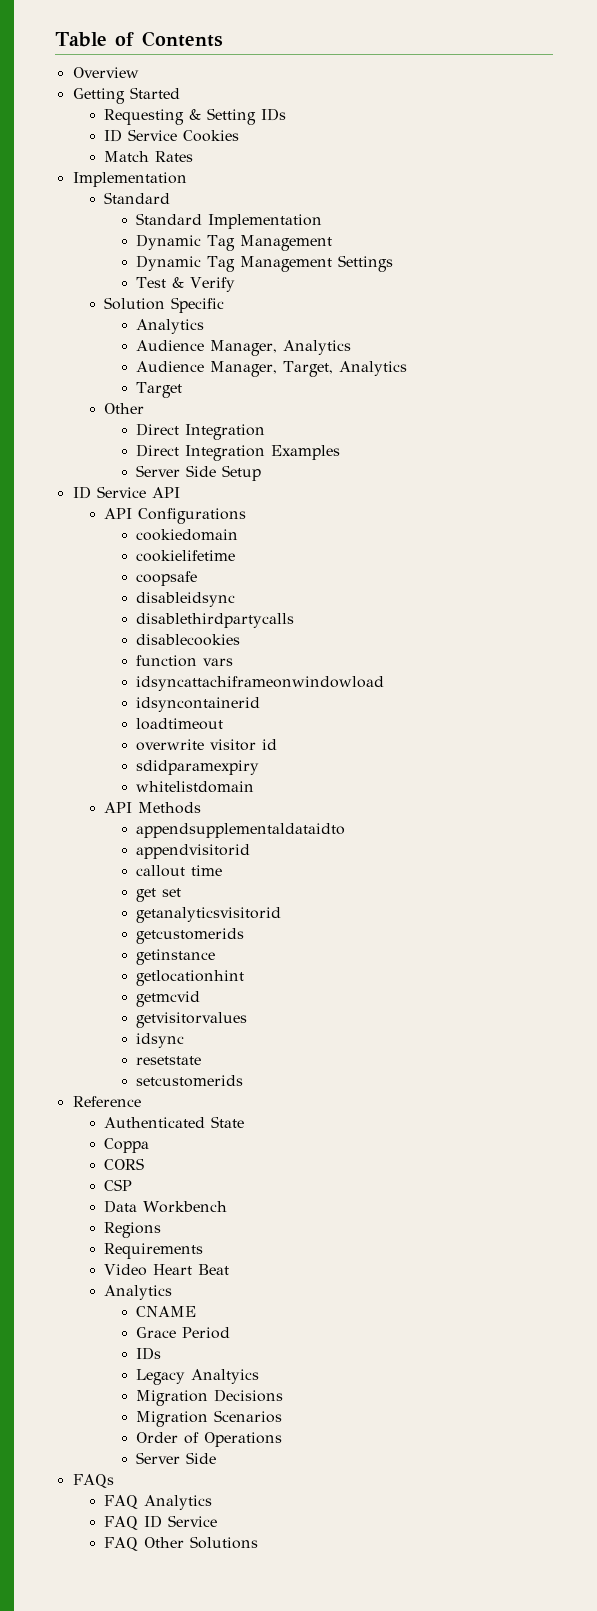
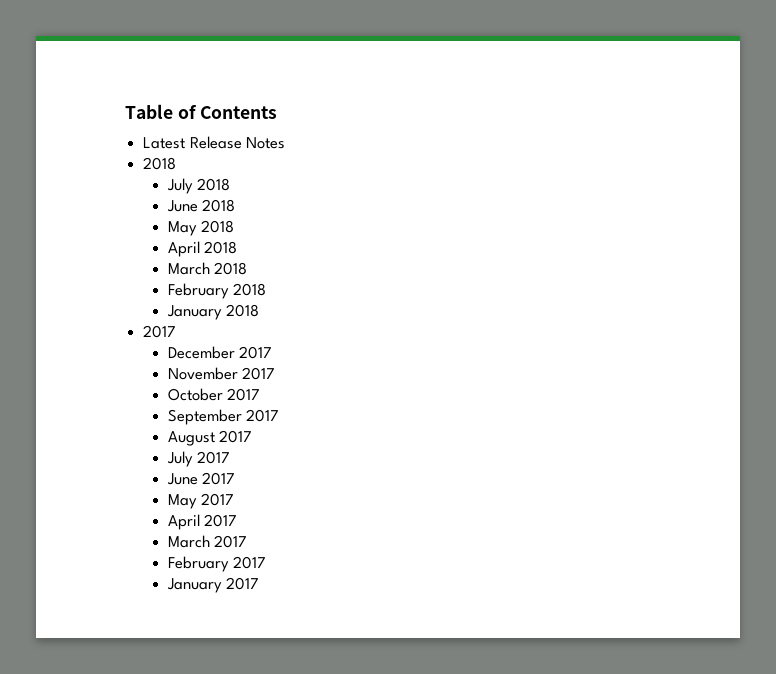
[72,67,139,78] [72,87,180,104] [104,108,287,125] [104,129,240,142] [104,151,194,162] [72,172,187,187] [104,192,171,204] [136,213,323,229] [136,234,333,251] [136,255,394,272] [136,277,236,292] [104,297,225,313] [136,319,205,334] [136,340,352,356] [136,361,408,377] [136,382,183,398] [104,403,145,414] [136,423,266,440] [136,444,341,461] [136,465,262,481] [72,486,180,499] [104,508,247,524] [136,529,239,541] [136,550,236,562] [136,571,198,586] [136,592,236,607] [136,613,295,628] [136,634,241,646] [136,655,234,667] [136,676,385,691] [136,697,261,712] [136,718,224,730] [136,739,278,751] [136,760,260,775] [136,781,255,793] [104,802,202,814] [136,823,346,838] [136,844,251,859] [136,865,223,877] [136,888,182,902] [136,907,282,923] [136,928,245,944] [136,949,216,965] [136,970,245,986] [136,991,201,1007] [136,1012,248,1028] [136,1033,185,1048] [136,1056,202,1065] [136,1075,244,1087] [72,1096,141,1107] [104,1116,245,1128] [104,1138,150,1153] [104,1158,145,1170] [104,1179,133,1191] [104,1200,228,1213] [104,1222,162,1238] [104,1243,204,1259] [104,1264,230,1276] [104,1285,173,1300] [136,1306,197,1317] [136,1327,231,1339] [136,1347,162,1360] [136,1369,260,1385] [136,1389,284,1406] [136,1410,283,1427] [136,1432,283,1447] [136,1452,217,1464] [72,1474,114,1488] [104,1495,213,1510] [104,1515,218,1530] [104,1536,259,1551] Overview // Getting Started // Requesting & Setting IDs // ID Service Cookies // Match Rates // Implementation // Standard // Standard Implementation // Dynamic Tag Management // Dynamic Tag Management Settings // Test & Verify // Solution Specific // Analytics // Audience Manager, Analytics // Audience Manager, Target, Analytics // Target // Other // Direct Integration // Direct Integration Examples // Server Side Setup // ID Service API // API Configurations // cookiedomain // cookielifetime // coopsafe // disableidsync // disablethirdpartycalls // disablecookies // function vars // idsyncattachiframeonwindowload // idsyncontainerid // loadtimeout // overwrite visitor id // sdidparamexpiry // whitelistdomain // API Methods // appendsupplementaldataidto // appendvisitorid // callout time // get set // getanalyticsvisitorid // getcustomerids // getinstance // getlocationhint // getmcvid // getvisitorvalues // idsync // resetstate // setcustomerids // Reference // Authenticated State // Coppa // CORS // CSP // Data Workbench // Regions // Requirements // Video Heart Beat // Analytics // CNAME // Grace Period // IDs // Legacy Analtyics // Migration Decisions // Migration Scenarios // Order of Operations // Server Side // FAQs // FAQ Analytics // FAQ ID Service // FAQ Other Solutions -> [143,136,286,149] [143,157,177,170] [166,178,230,194] [166,199,235,212] [167,220,234,236] [167,241,237,257] [167,262,247,275] [167,283,266,299] [166,304,259,320] [143,325,177,338] [167,346,272,359] [167,367,275,380] [167,388,260,401] [167,409,279,425] [167,430,252,446] [166,451,230,467] [166,472,235,485] [167,493,234,509] [167,514,237,530] [167,535,247,548] [167,556,266,572] [166,577,259,593] Latest Release Notes // 2018 // July 2018 // June 2018 // May 2018 // April 2018 // March 2018 // February 2018 // January 2018 // 2017 // December 2017 // November 2017 // October 2017 // September 2017 // August 2017 // July 2017 // June 2017 // May 2017 // April 2017 // March 2017 // February 2017 // January 2017

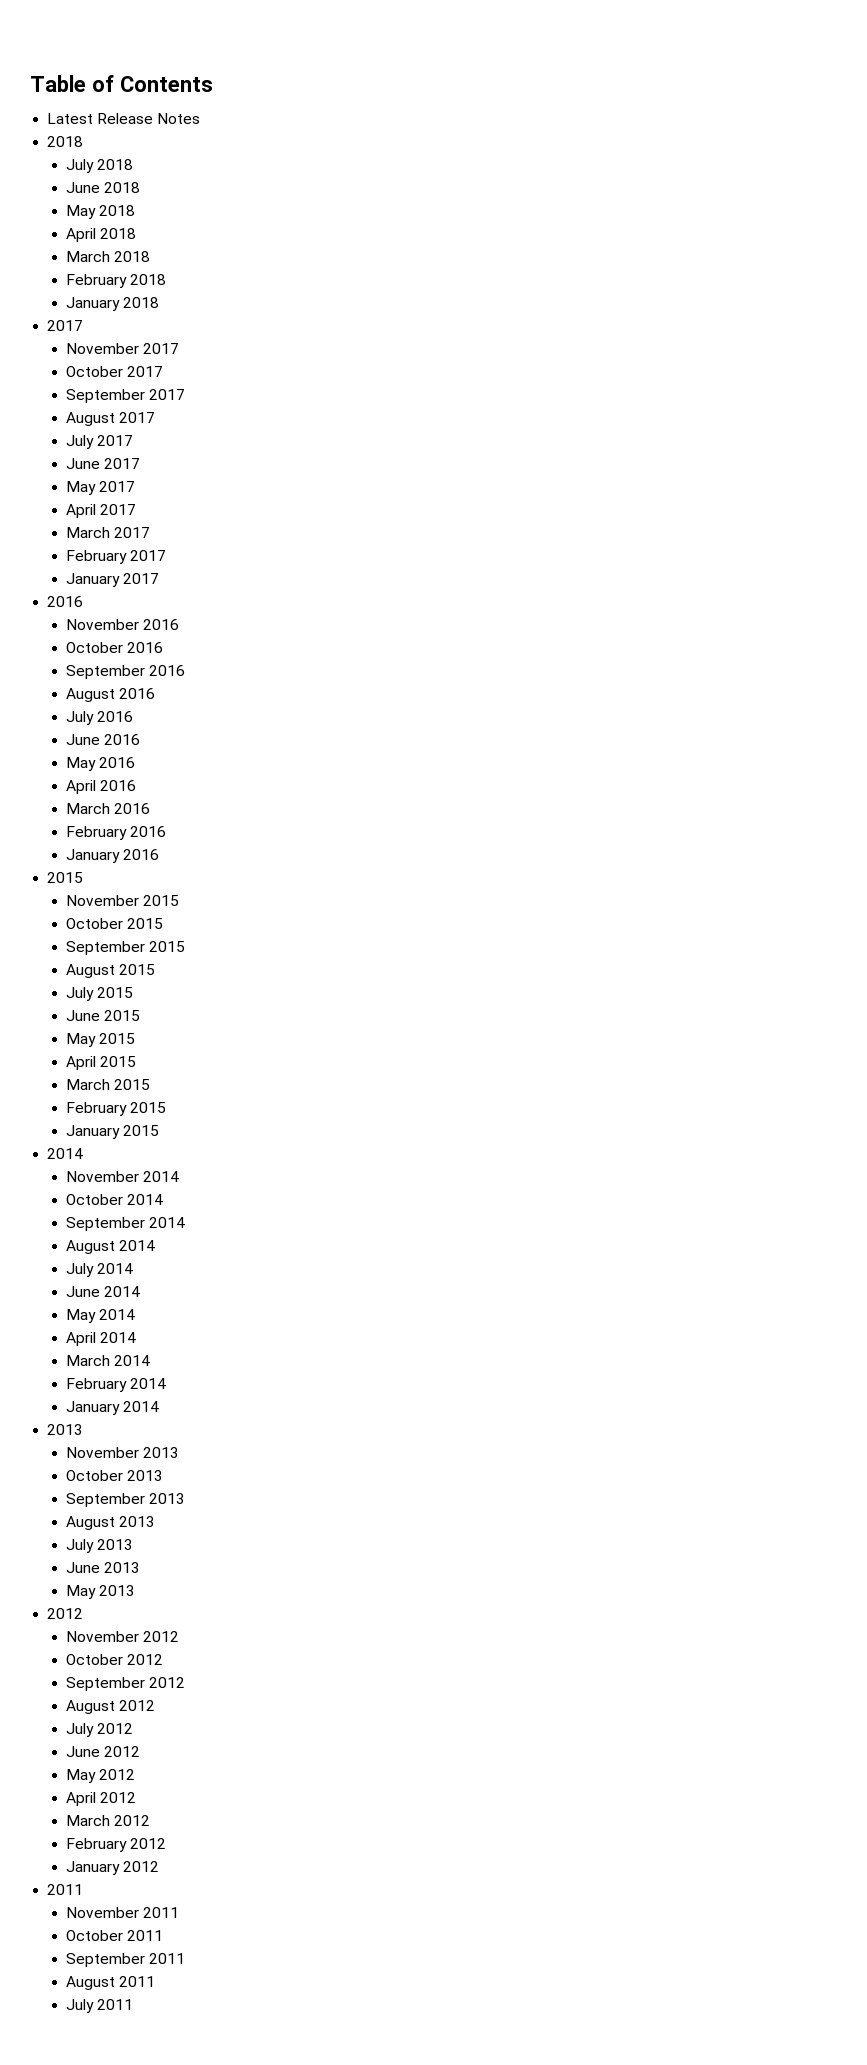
[167,346,272,359] // December 2017 -> (84, 325) none
(259, 583) none -> [47,596,84,607] [66,619,180,630] [66,642,164,653] [66,665,186,679] [66,688,156,702] [66,711,134,725] [66,734,141,745] [66,757,136,771] [66,780,137,794] [66,803,151,814] [66,826,167,840] [66,849,160,863] [47,872,84,883] [66,895,180,906] [66,918,164,929] [66,941,186,955] [66,964,156,978] [66,987,134,1001] [66,1010,141,1021] [66,1033,136,1047] [66,1056,137,1070] [66,1079,151,1090] [66,1102,167,1116] [66,1125,160,1139] [47,1148,84,1159] [66,1171,180,1182] [66,1194,164,1205] [66,1217,186,1231] [66,1240,156,1254] [66,1263,134,1277] [66,1286,141,1297] [66,1309,136,1323] [66,1332,137,1346] [66,1355,151,1366] [66,1378,167,1392] [66,1401,160,1415] [47,1424,84,1435] [66,1447,180,1458] [66,1470,164,1481] [66,1493,186,1507] [66,1516,156,1530] [66,1539,134,1553] [66,1562,141,1573] [66,1585,136,1599] [47,1608,84,1619] [66,1631,180,1642] [66,1654,164,1665] [66,1677,186,1691] [66,1700,156,1714] [66,1723,134,1737] [66,1746,141,1757] [66,1769,136,1783] [66,1792,137,1806] [66,1815,151,1826] [66,1838,167,1852] [66,1861,160,1875] [47,1884,84,1895] [66,1907,180,1918] [66,1930,164,1941] [66,1953,186,1967] [66,1976,156,1990] [66,1999,134,2013] // 2016 // November 2016 // October 2016 // September 2016 // August 2016 // July 2016 // June 2016 // May 2016 // April 2016 // March 2016 // February 2016 // January 2016 // 2015 // November 2015 // October 2015 // September 2015 // August 2015 // July 2015 // June 2015 // May 2015 // April 2015 // March 2015 // February 2015 // January 2015 // 2014 // November 2014 // October 2014 // September 2014 // August 2014 // July 2014 // June 2014 // May 2014 // April 2014 // March 2014 // February 2014 // January 2014 // 2013 // November 2013 // October 2013 // September 2013 // August 2013 // July 2013 // June 2013 // May 2013 // 2012 // November 2012 // October 2012 // September 2012 // August 2012 // July 2012 // June 2012 // May 2012 // April 2012 // March 2012 // February 2012 // January 2012 // 2011 // November 2011 // October 2011 // September 2011 // August 2011 // July 2011

